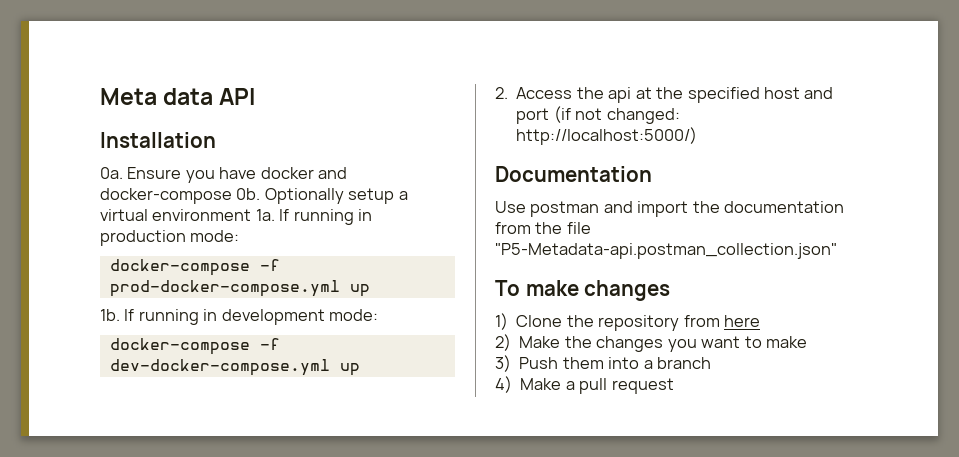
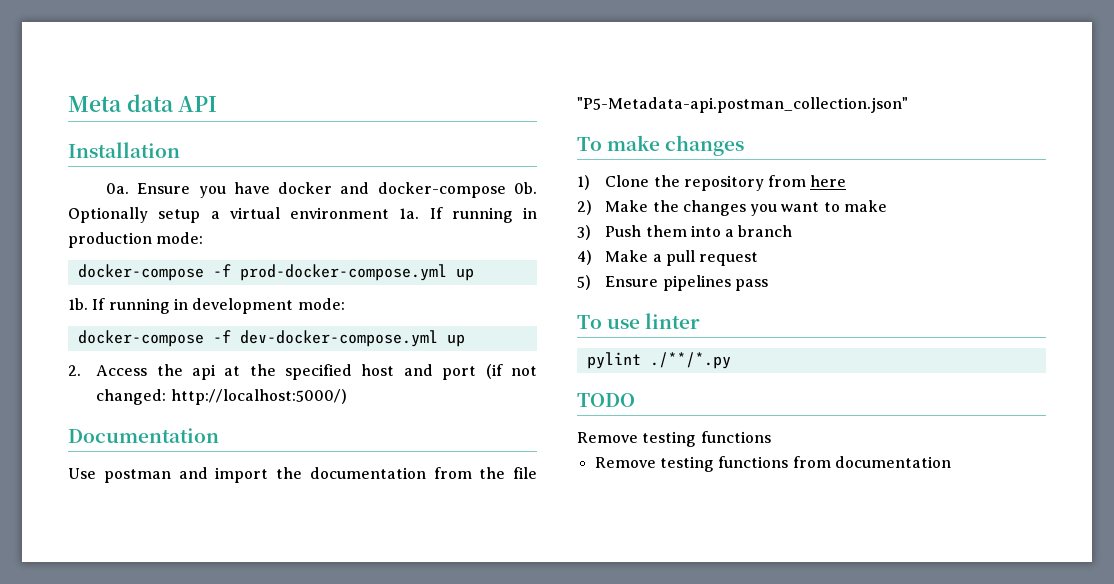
(674, 386) none -> [577,275,768,291] [577,313,701,329] [586,352,731,369] [577,393,635,407] [577,431,771,447] [594,456,951,472] // 5) Ensure pipelines pass // To use linter // pylint ./**/*.py // TODO // Remove testing functions // Remove testing functions from documentation

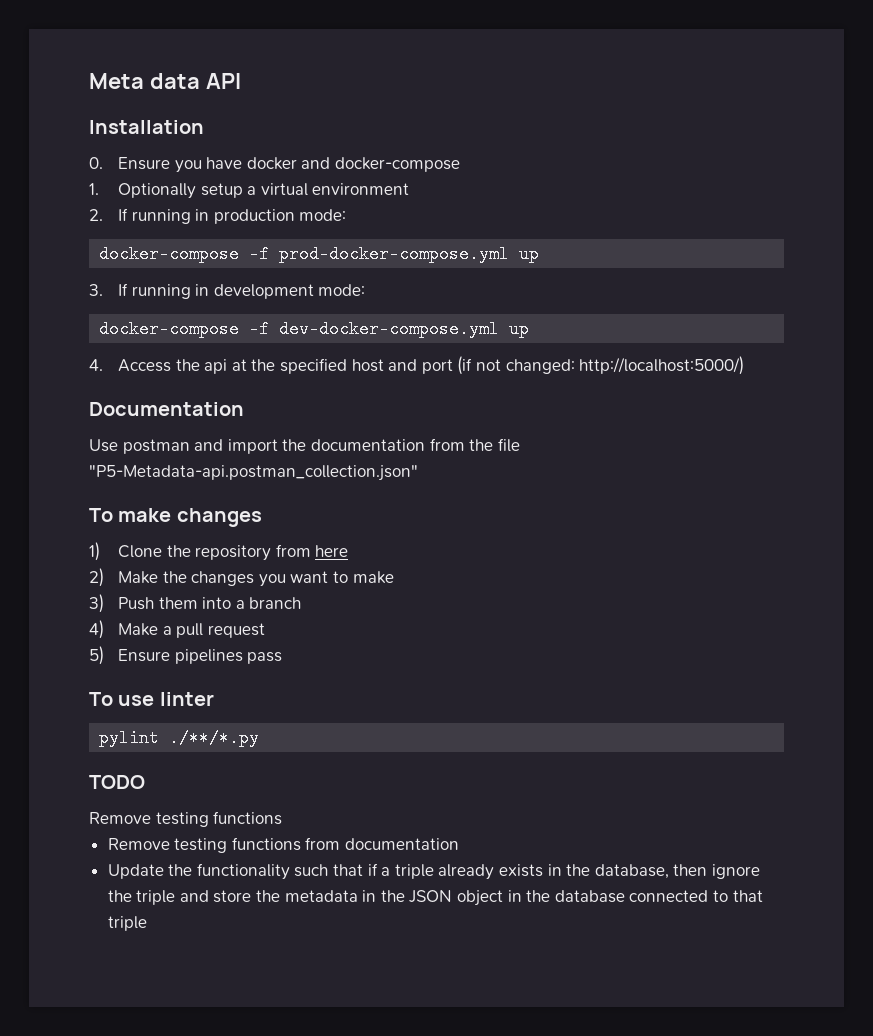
[105,183,129,194] 0a. -> [89,157,103,169] 0.
[514,182,537,194] 0b. -> [89,183,99,195] // 1.
[399,208,420,219] 1a. -> [89,209,103,221] // 2.
[68,298,88,310] 1b. -> [89,284,103,296] 3.
[68,365,81,376] 2. -> [89,359,103,371] 4.
(951, 462) none -> [107,863,760,880] [107,890,763,906] [107,916,147,931] // Update the functionality such that if a triple already exists in the database, then ignore the triple and store the metadata in the JSON object in the database connected to that triple

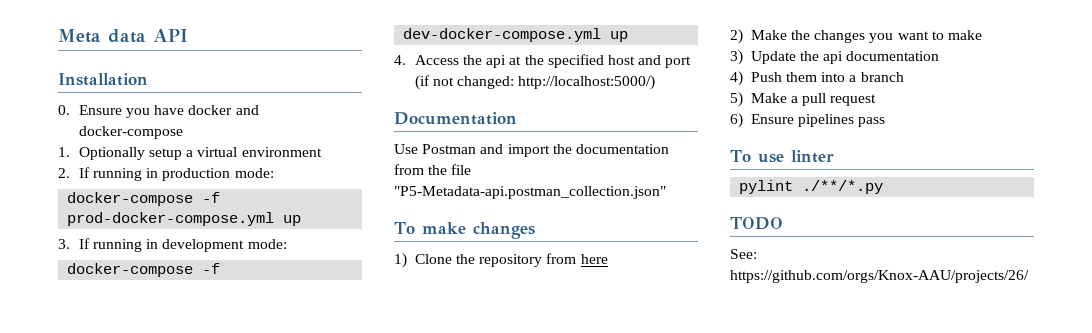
[122,439,190,454] postman -> [422,144,477,154] Postman
(104, 603) none -> [750,51,940,64] [730,71,743,86] Update the api documentation // 4)
[89,620,104,639] 4) -> [730,92,743,107] 5)
[89,646,104,665] 5) -> [730,113,743,128] 6)
[89,811,283,827] [107,837,460,853] [107,863,760,880] [107,890,763,906] [107,916,147,931] Remove testing functions // Remove testing functions from documentation // Update the functionality such that if a triple already exists in the database, then ignore the triple and store the metadata in the JSON object in the database connected to that triple -> [730,249,757,259] [730,270,1029,283] See: https://github.com/orgs/Knox-AAU/projects/26/

